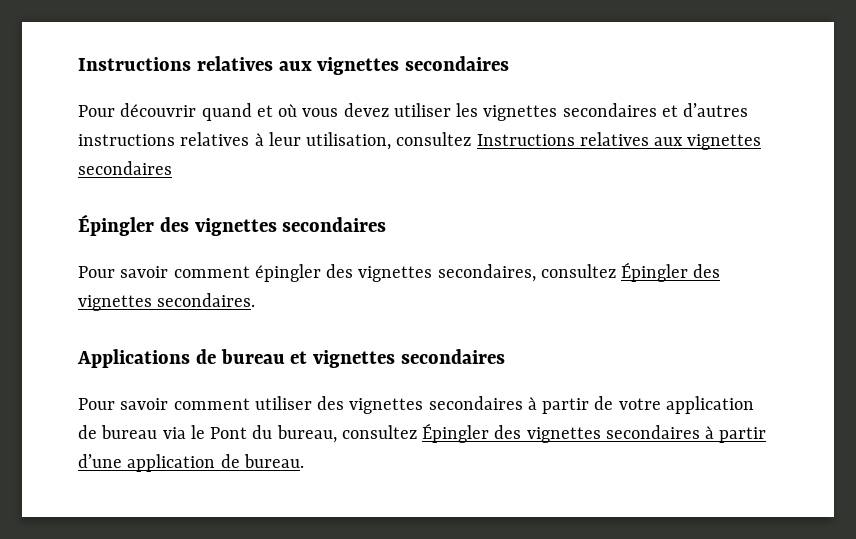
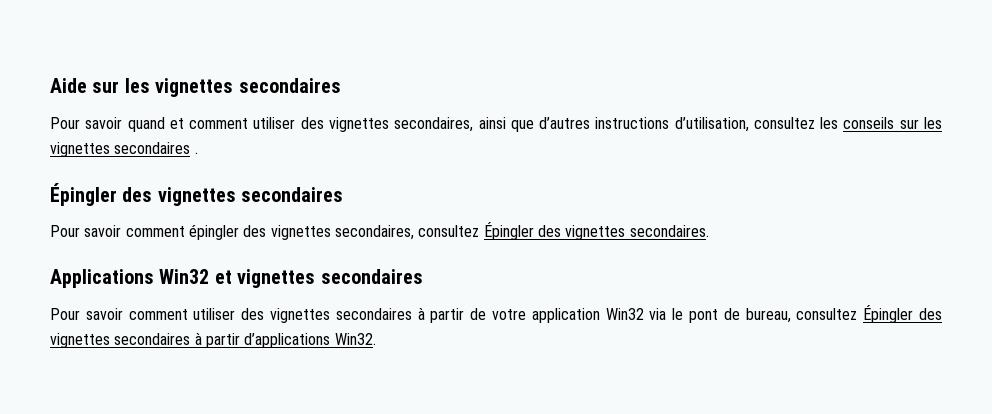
[78,56,510,75] [78,103,197,117] Instructions relatives aux vignettes secondaires // Pour découvrir -> [50,78,341,97] [50,117,123,129] Aide sur les vignettes secondaires // Pour savoir
[278,103,749,121] [78,132,762,150] [78,161,172,175] où vous devez utiliser les vignettes secondaires et d’autres instructions relatives à leur utilisation, consultez Instructions relatives aux vignettes secondaires -> [189,117,943,132] [50,142,198,157] comment utiliser des vignettes secondaires, ainsi que d’autres instructions d’utilisation, consultez les conseils sur les vignettes secondaires .
[195,349,285,364] de bureau -> [159,269,210,284] Win32
[78,425,273,439] de bureau via le Pont du -> [605,308,740,323] Win32 via le pont de
[78,454,304,472] d’une application de bureau. -> [244,333,376,348] d’applications Win32.

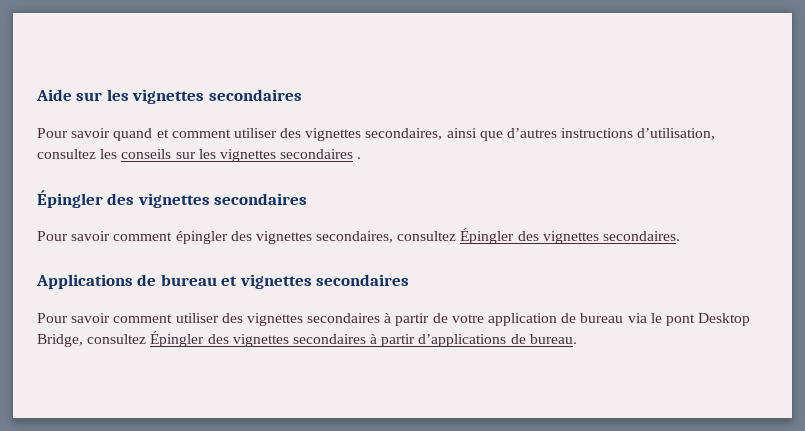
[159,269,210,284] Win32 -> [137,274,217,286] de bureau
[605,308,644,320] Win32 -> [561,313,624,323] de bureau
[723,308,791,323] de bureau, -> [698,313,751,326] [37,334,83,347] Desktop Bridge,
[334,333,376,345] Win32. -> [510,334,577,344] de bureau.

